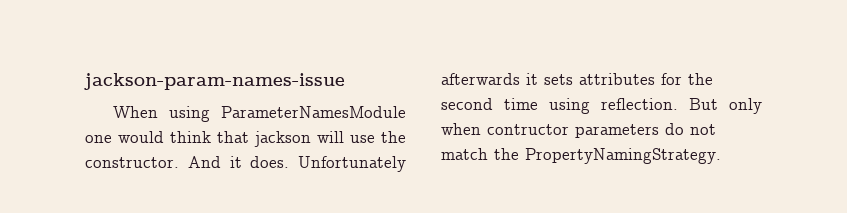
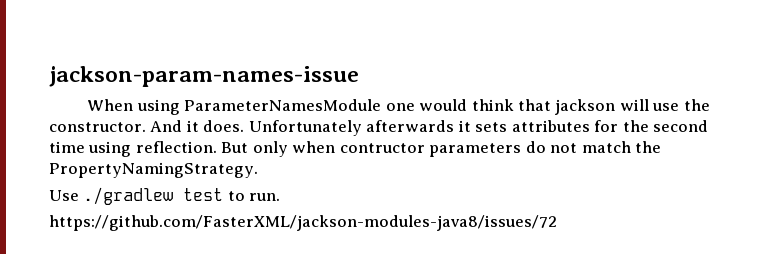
(721, 156) none -> [49,187,281,205] [49,215,557,231] // Use ./gradlew test to run. // https://github.com/FasterXML/jackson-modules-java8/issues/72

